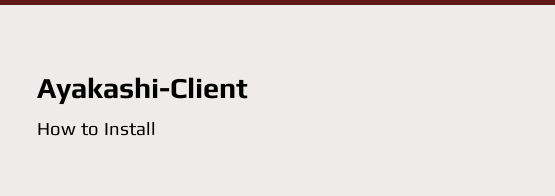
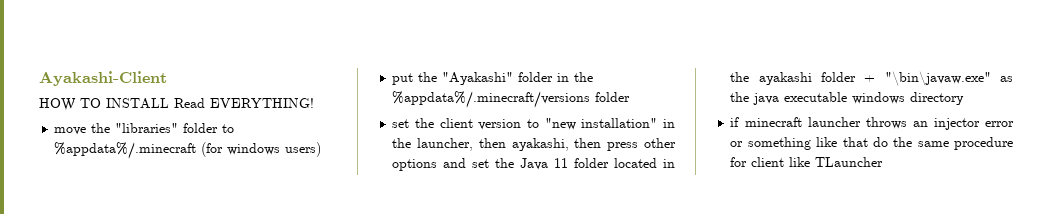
[37,122,156,136] How to Install -> [39,98,314,111] [54,123,235,135] [54,142,322,159] [392,72,594,85] [392,91,631,108] [392,118,675,130] [392,138,676,151] [392,158,675,171] [730,71,1013,86] [730,92,965,105] [730,117,1014,130] [730,137,1013,150] [730,157,884,167] HOW TO INSTALL Read EVERYTHING! // move the "libraries" folder to %appdata%/.minecraft (for windows users) // put the "Ayakashi" folder in the %appdata%/.minecraft/versions folder // set the client version to "new installation" in the launcher, then ayakashi, then press other options and set the Java 11 folder located in the ayakashi folder + "\bin\javaw.exe" as the java executable windows directory // if minecraft launcher throws an injector error or something like that do the same procedure for client like TLauncher

